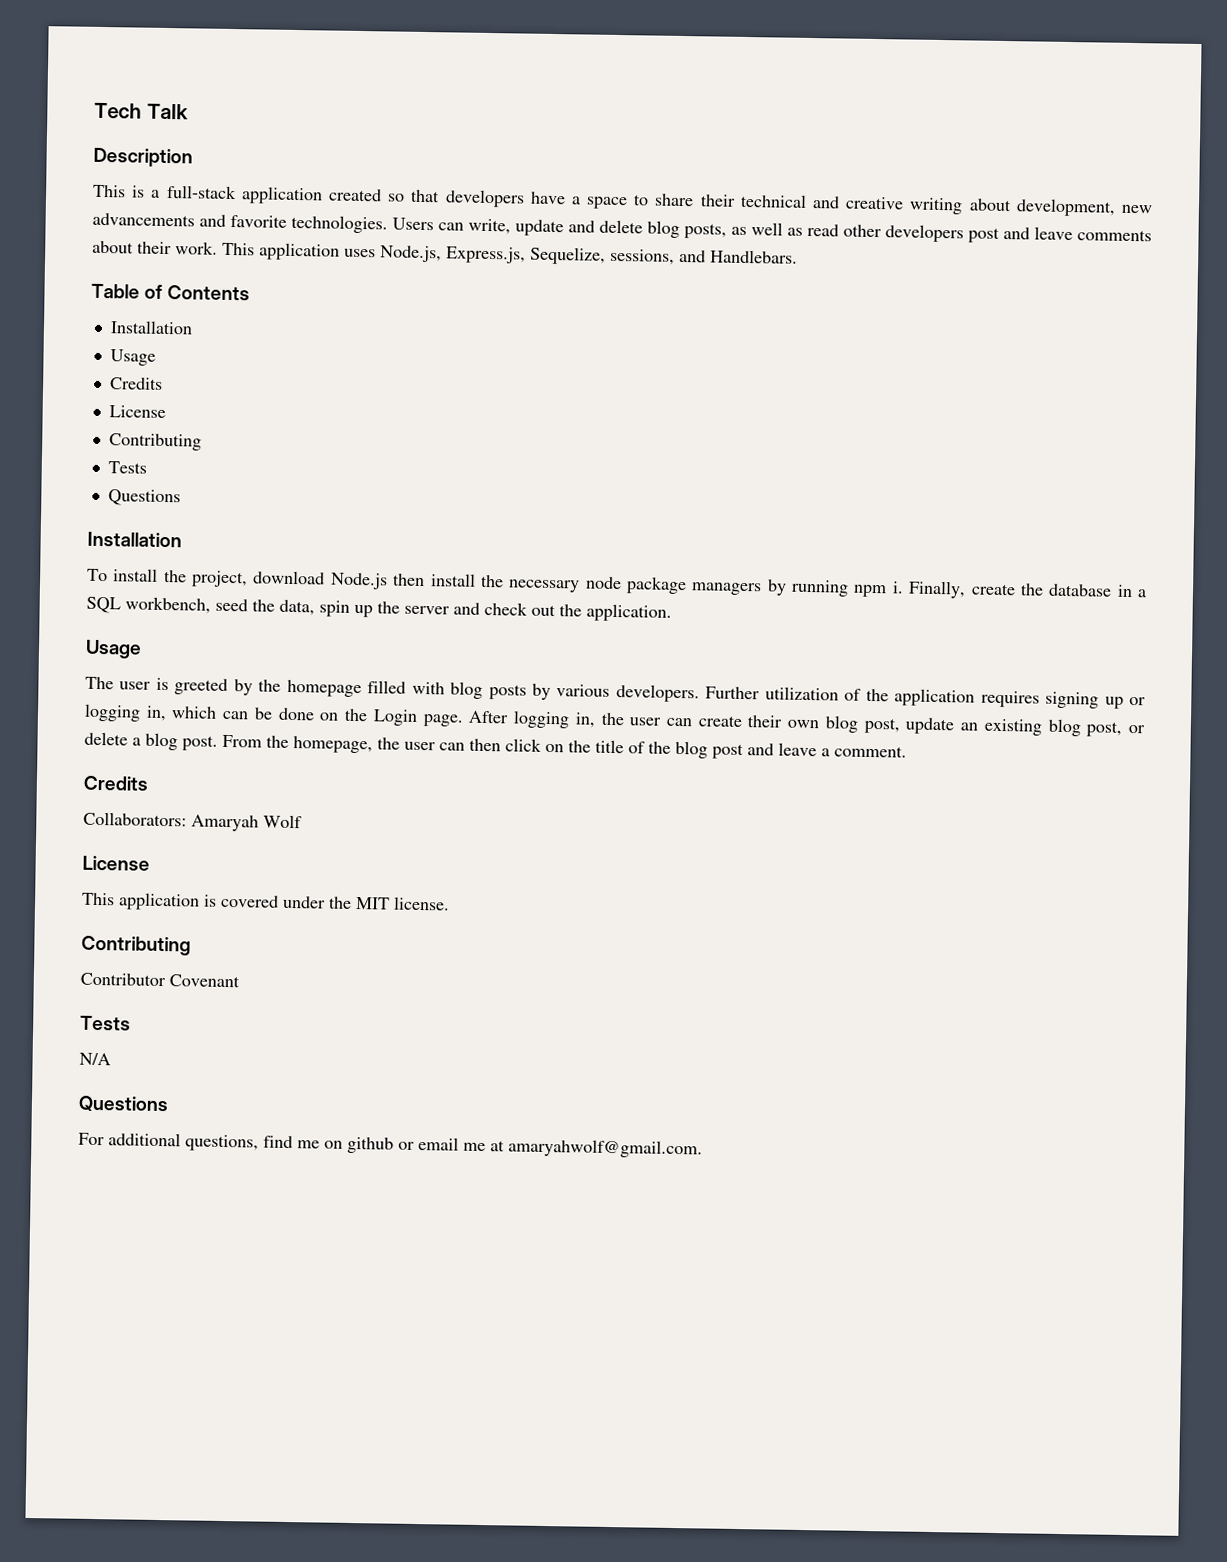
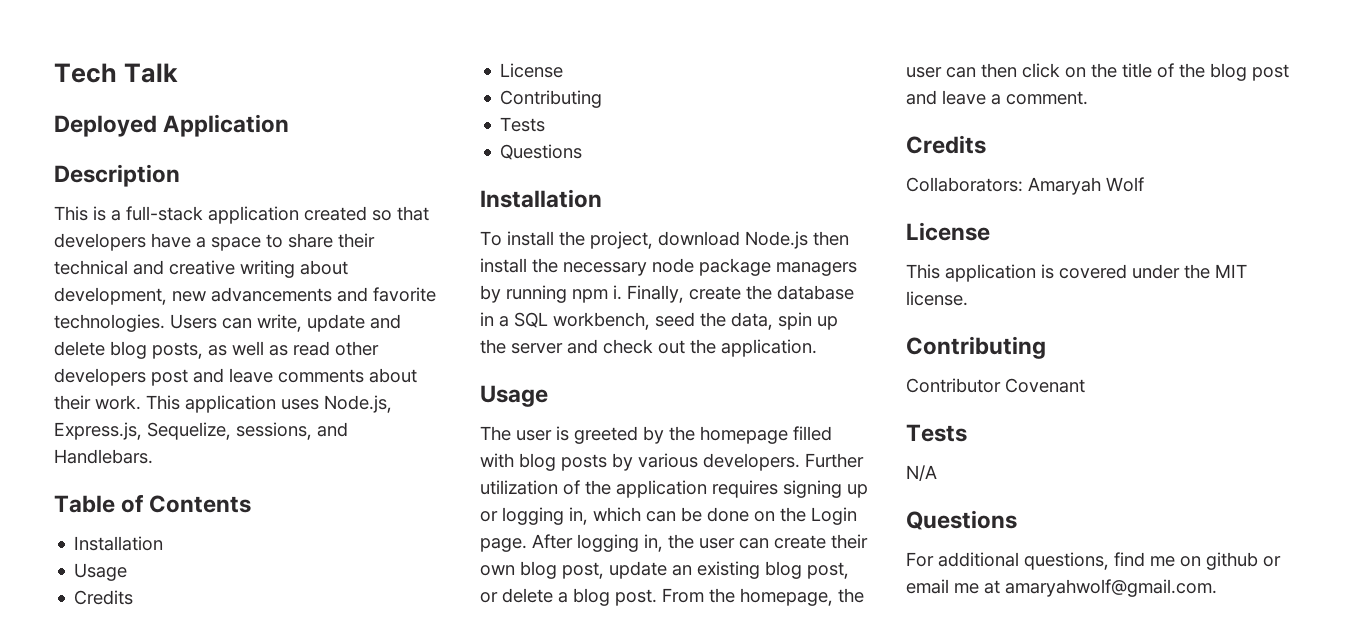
(189, 111) none -> [54,114,290,137] // Deployed Application

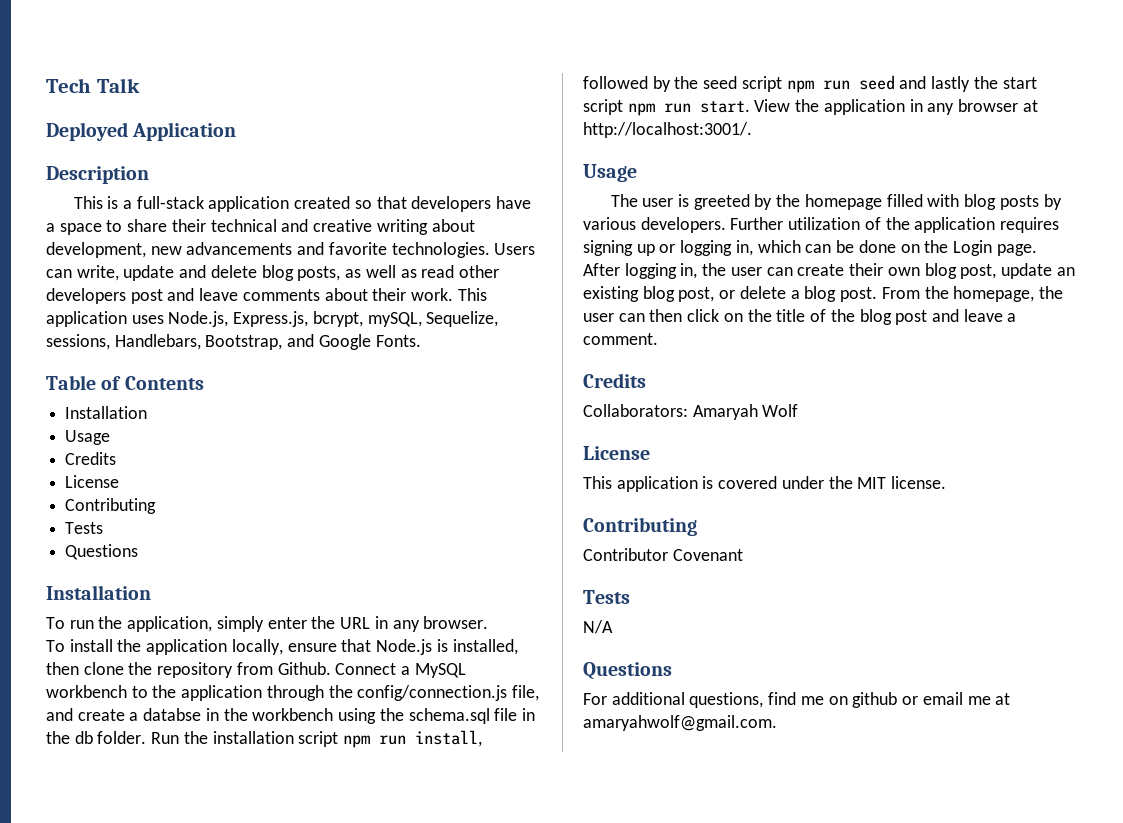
[147,422,348,440] [54,449,153,464] Sequelize, sessions, and Handlebars. -> [312,311,499,327] [46,334,421,350] bcrypt, mySQL, Sequelize, sessions, Handlebars, Bootstrap, and Google Fonts.
[507,231,849,249] [480,258,857,276] [480,285,854,303] [480,312,838,330] [480,339,817,357] install the project, download Node.js then install the necessary node package managers by running npm i. Finally, create the database in a SQL workbench, seed the data, spin up the server and check out the application. -> [69,616,489,632] [46,639,518,655] [46,662,466,678] [46,685,540,701] [46,708,535,724] [46,730,483,748] [583,75,1037,93] [583,99,1038,116] [583,122,752,138] run the application, simply enter the URL in any browser. // To install the application locally, ensure that Node.js is installed, then clone the repository from Github. Connect a MySQL workbench to the application through the config/connection.js file, and create a databse in the workbench using the schema.sql file in the db folder. Run the installation script npm run install, followed by the seed script npm run seed and lastly the start script npm run start. View the application in any browser at http://localhost:3001/.

